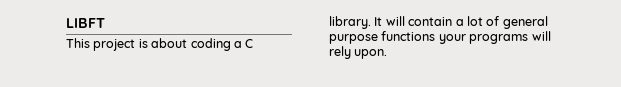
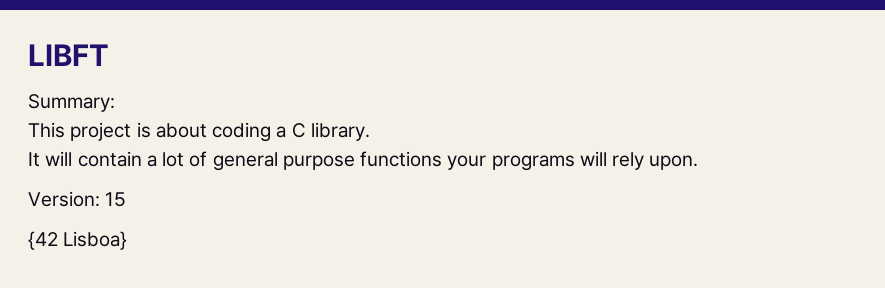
(105, 23) none -> [28,94,115,112] // Summary:
(371, 22) none -> (370, 131) //
(388, 54) none -> [28,191,127,207] [28,231,128,250] // Version: 15 // {42 Lisboa}

